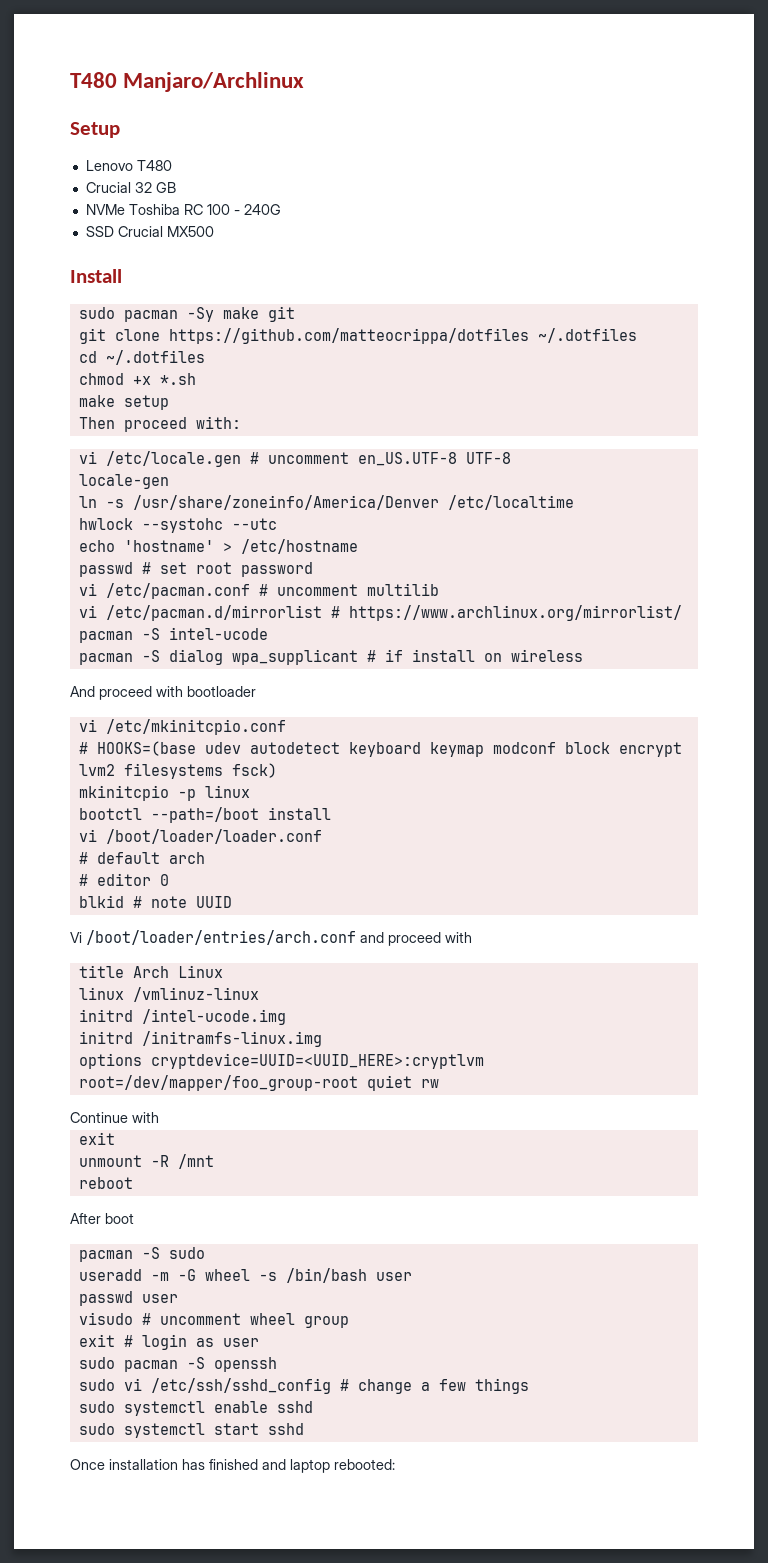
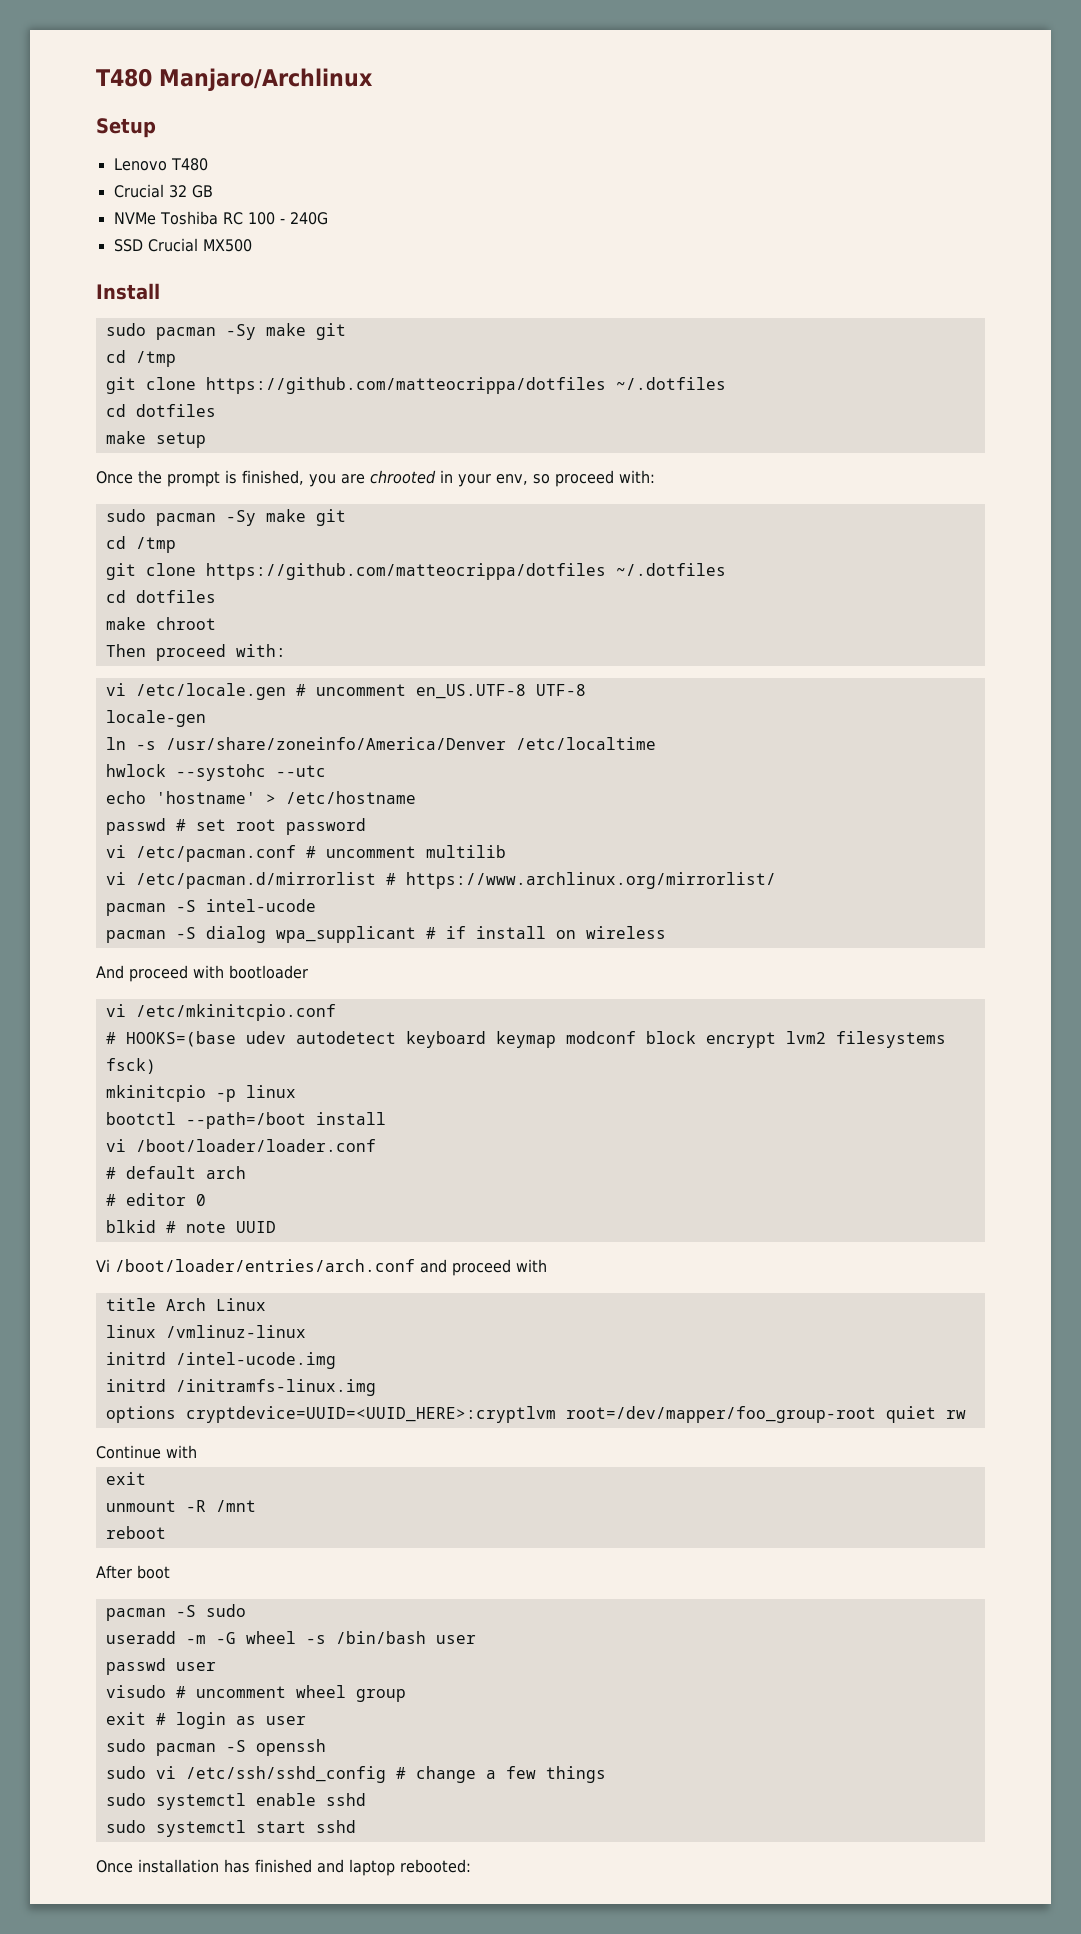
[78,328,637,344] [78,350,205,365] [78,373,196,385] [78,395,169,410] // git clone https://github.com/matteocrippa/dotfiles ~/.dotfiles // cd ~/.dotfiles // chmod +x *.sh // make setup -> [105,350,176,367] [105,377,726,394] [105,404,216,417] [105,431,206,448] [96,470,655,487] [105,509,346,526] [105,536,176,553] [105,563,726,580] [105,590,216,603] [105,617,216,630] // cd /tmp // git clone https://github.com/matteocrippa/dotfiles ~/.dotfiles // cd dotfiles // make setup // Once the prompt is finished, you are chrooted in your env, so proceed with: // sudo pacman -Sy make git // cd /tmp // git clone https://github.com/matteocrippa/dotfiles ~/.dotfiles // cd dotfiles // make chroot

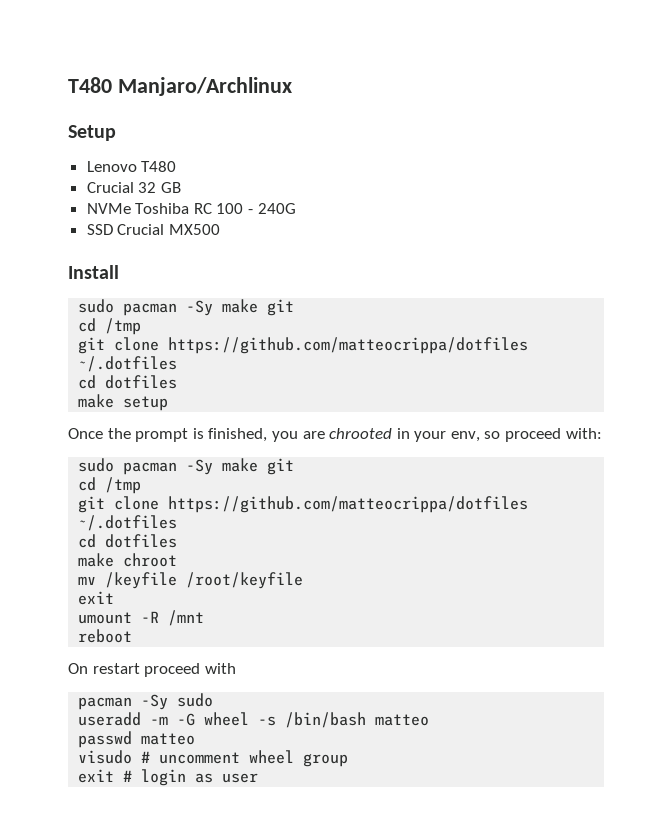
[105,644,286,661] [105,683,586,700] [105,710,206,727] [105,737,656,750] [105,764,326,781] [105,791,416,804] [105,818,366,835] [105,845,506,862] [105,872,776,889] [105,899,316,916] [105,926,666,943] [96,965,308,982] [105,1004,336,1021] [105,1031,946,1048] [105,1058,156,1074] [105,1085,296,1102] [105,1112,386,1129] [105,1139,376,1152] [105,1166,246,1179] [105,1193,206,1206] [105,1220,276,1233] [96,1259,547,1276] [105,1298,266,1311] [105,1325,306,1338] [105,1352,336,1369] [105,1379,376,1396] [105,1406,966,1423] [96,1445,197,1459] Then proceed with: // vi /etc/locale.gen # uncomment en_US.UTF-8 UTF-8 // locale-gen // ln -s /usr/share/zoneinfo/America/Denver /etc/localtime // hwlock --systohc --utc // echo 'hostname' > /etc/hostname // passwd # set root password // vi /etc/pacman.conf # uncomment multilib // vi /etc/pacman.d/mirrorlist # https://www.archlinux.org/mirrorlist/ // pacman -S intel-ucode // pacman -S dialog wpa_supplicant # if install on wireless // And proceed with bootloader // vi /etc/mkinitcpio.conf // # HOOKS=(base udev autodetect keyboard keymap modconf block encrypt lvm2 filesystems fsck) // mkinitcpio -p linux // bootctl --path=/boot install // vi /boot/loader/loader.conf // # default arch // # editor 0 // blkid # note UUID // Vi /boot/loader/entries/arch.conf and proceed with // title Arch Linux // linux /vmlinuz-linux // initrd /intel-ucode.img // initrd /initramfs-linux.img // options cryptdevice=UUID=<UUID_HERE>:cryptlvm root=/dev/mapper/foo_group-root quiet rw // Continue with -> [78,572,304,589] mv /keyfile /root/keyfile
[105,1500,176,1512] unmount -> [78,612,133,624] umount
[96,1565,170,1579] [105,1605,196,1621] After boot // pacman -S -> [68,663,236,677] [78,694,169,710] On restart proceed with // pacman -Sy
[435,1635,476,1644] [105,1658,216,1675] user // passwd user -> [375,714,430,726] [78,731,196,748] matteo // passwd matteo
[105,1739,326,1756] [105,1766,606,1783] [105,1793,366,1810] [105,1820,356,1837] [96,1859,471,1876] // sudo pacman -S openssh // sudo vi /etc/ssh/sshd_config # change a few things // sudo systemctl enable sshd // sudo systemctl start sshd // Once installation has finished and laptop rebooted: -> (259, 778) none

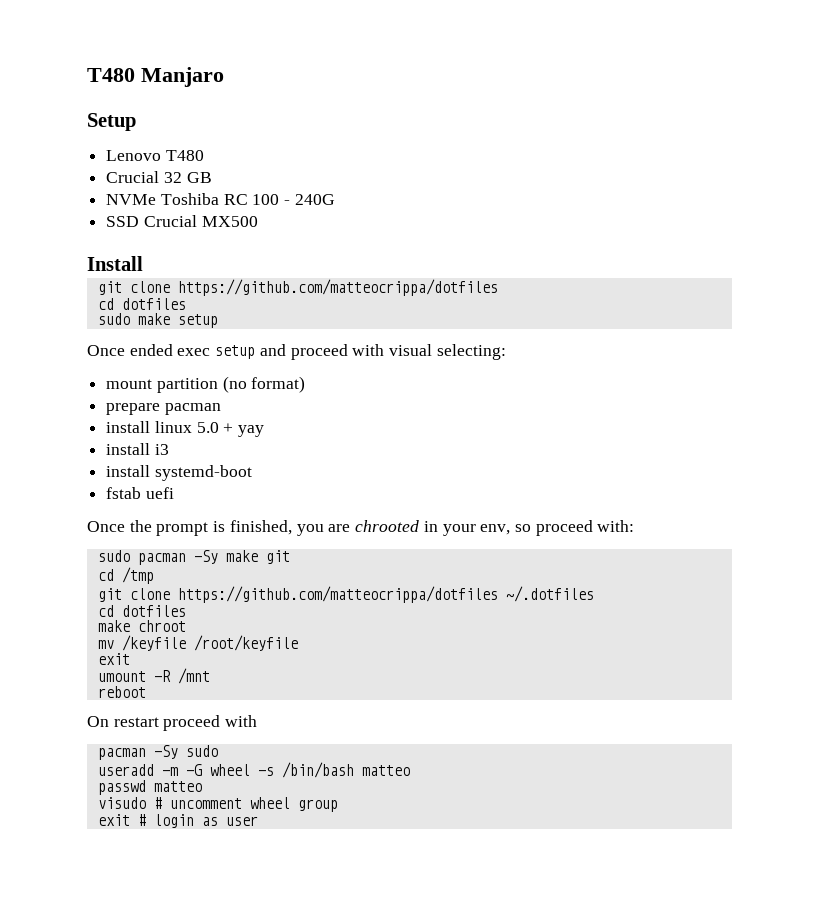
[68,77,292,96] T480 Manjaro/Archlinux -> [87,67,224,87] T480 Manjaro
[78,299,295,316] [78,318,142,335] [78,337,529,354] [78,356,178,372] [78,375,178,389] // sudo pacman -Sy make git // cd /tmp // git clone https://github.com/matteocrippa/dotfiles ~/.dotfiles // cd dotfiles // -> [97,279,498,296] [97,298,186,310] [97,313,130,325] // git clone https://github.com/matteocrippa/dotfiles // cd dotfiles // sudo
(169, 403) none -> [87,344,506,360] [106,376,306,393] [106,403,221,415] [106,421,265,437] [106,443,169,455] [106,465,252,481] [106,487,174,499] // Once ended exec setup and proceed with visual selecting: // mount partition (no format) // prepare pacman // install linux 5.0 + yay // install i3 // install systemd-boot // fstab uefi

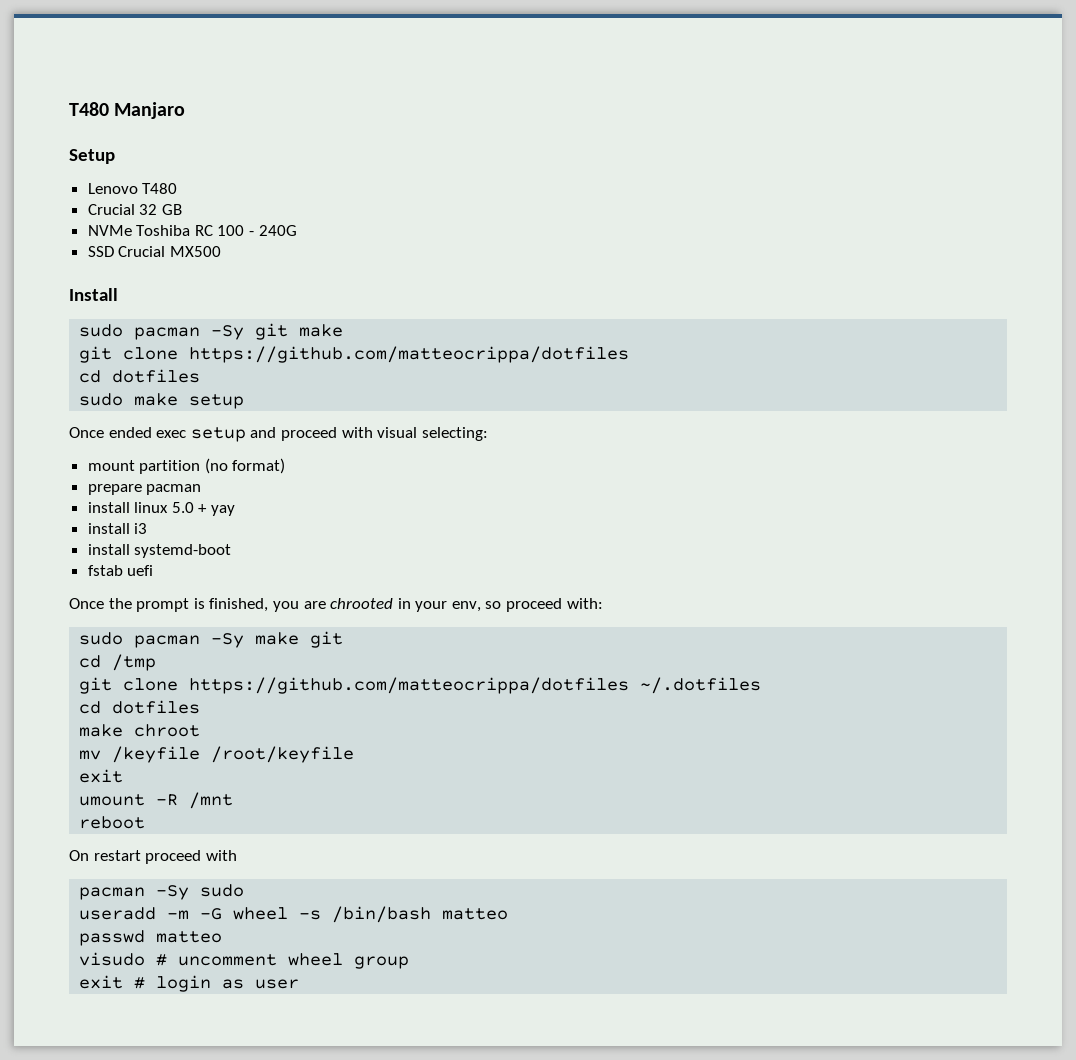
(143, 263) none -> [79,323,344,340] // sudo pacman -Sy git make

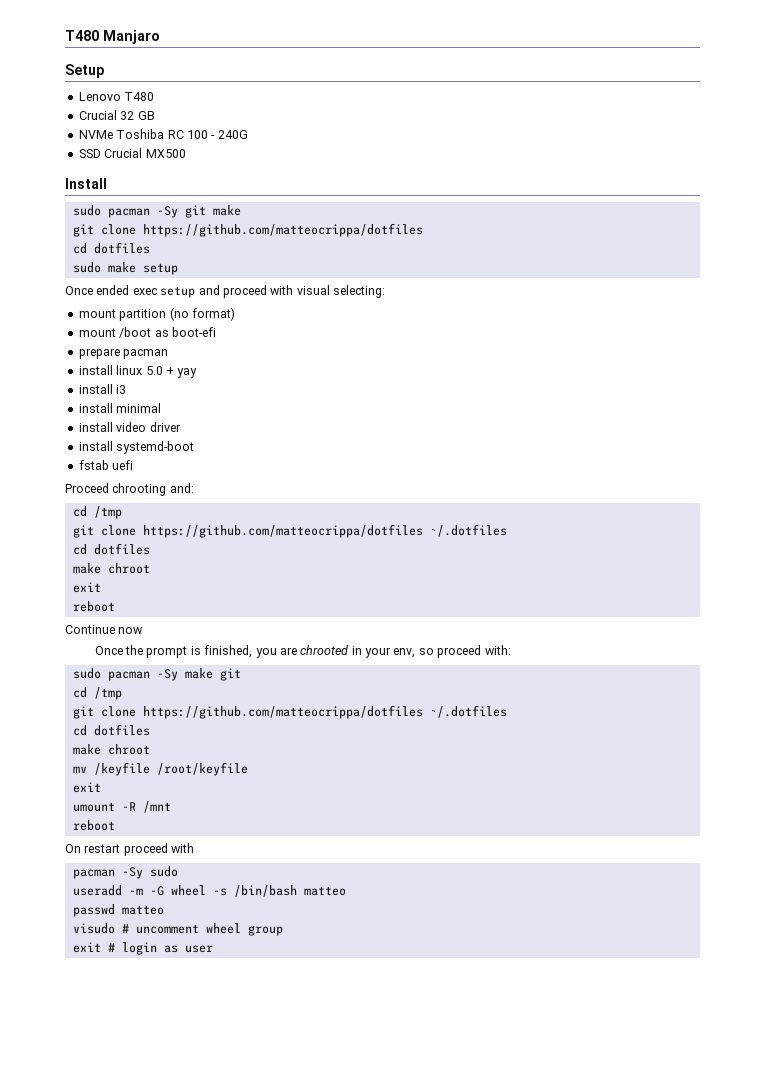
(286, 466) none -> [78,327,216,338] // mount /boot as boot-efi
(148, 528) none -> [78,403,162,413] [78,422,181,432] // install minimal // install video driver
(154, 570) none -> [65,483,194,496] [72,506,122,519] [72,524,507,538] [72,543,150,555] [72,563,150,574] [72,582,101,593] [72,601,115,612] [65,625,144,634] // Proceed chrooting and: // cd /tmp // git clone https://github.com/matteocrippa/dotfiles ~/.dotfiles // cd dotfiles // make chroot // exit // reboot // Continue now

